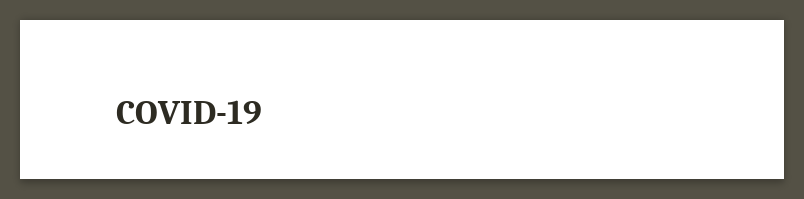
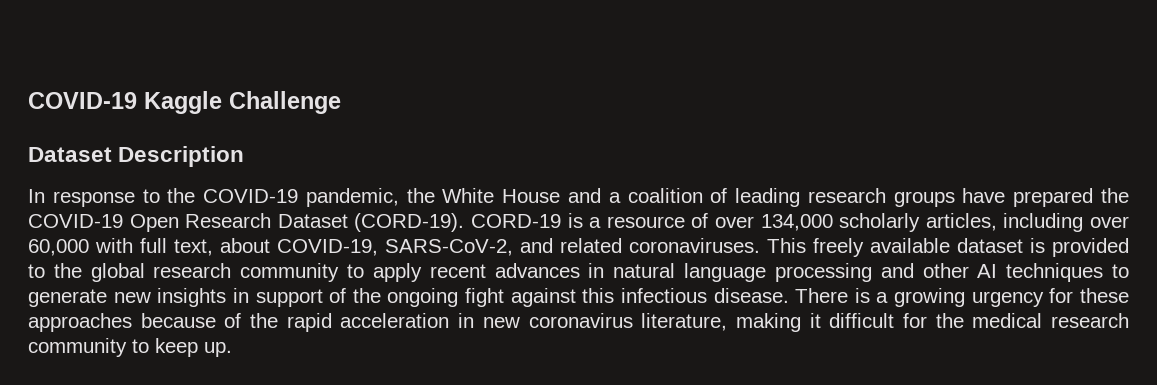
[116,100,262,125] COVID-19 -> [28,91,341,114] [28,146,245,167] [28,188,1130,207] [28,213,1129,232] [28,238,1129,257] [28,263,1130,282] [28,288,1129,307] [28,313,1129,332] [28,338,232,357] COVID-19 Kaggle Challenge // Dataset Description // In response to the COVID-19 pandemic, the White House and a coalition of leading research groups have prepared the COVID-19 Open Research Dataset (CORD-19). CORD-19 is a resource of over 134,000 scholarly articles, including over 60,000 with full text, about COVID-19, SARS-CoV-2, and related coronaviruses. This freely available dataset is provided to the global research community to apply recent advances in natural language processing and other AI techniques to generate new insights in support of the ongoing fight against this infectious disease. There is a growing urgency for these approaches because of the rapid acceleration in new coronavirus literature, making it difficult for the medical research community to keep up.

